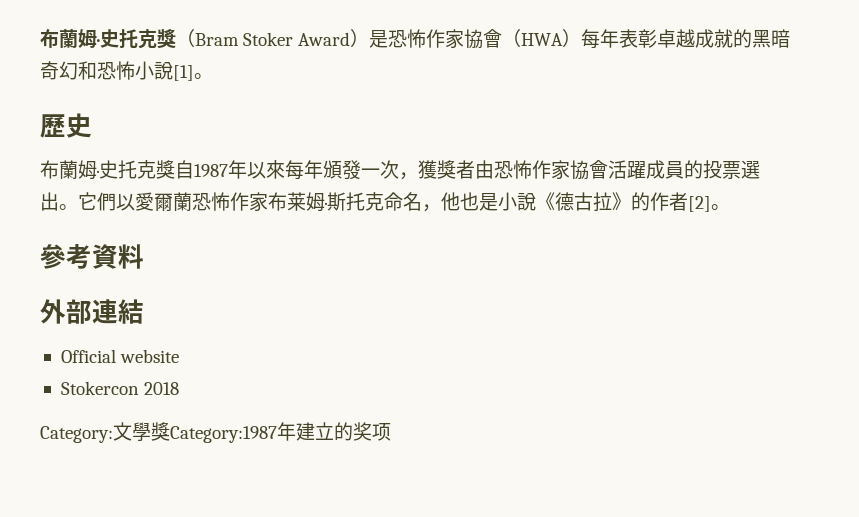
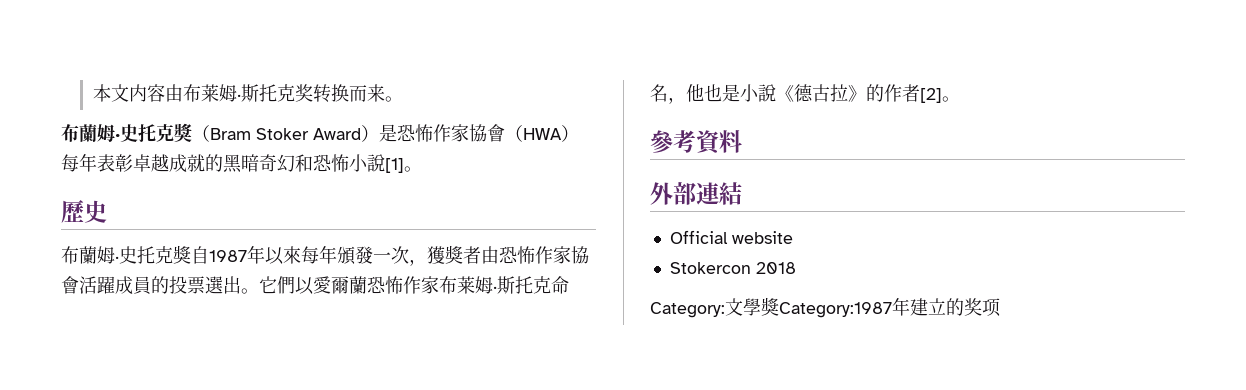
(40, 38) none -> [92,84,403,103] 本文内容由布莱姆·斯托克奖转换而来。 //

